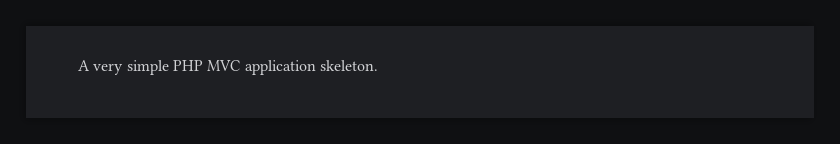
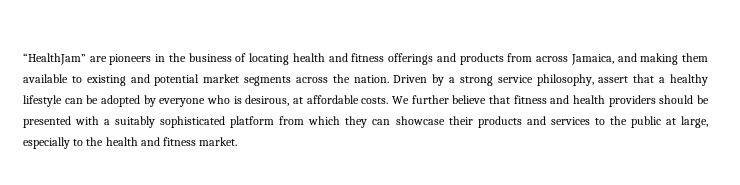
[78,60,378,75] A very simple PHP MVC application skeleton. -> [23,53,708,65] [23,74,709,86] [23,95,709,107] [23,116,708,128] [23,137,238,149] “HealthJam” are pioneers in the business of locating health and fitness offerings and products from across Jamaica, and making them available to existing and potential market segments across the nation. Driven by a strong service philosophy, assert that a healthy lifestyle can be adopted by everyone who is desirous, at affordable costs. We further believe that fitness and health providers should be presented with a suitably sophisticated platform from which they can showcase their products and services to the public at large, especially to the health and fitness market.

